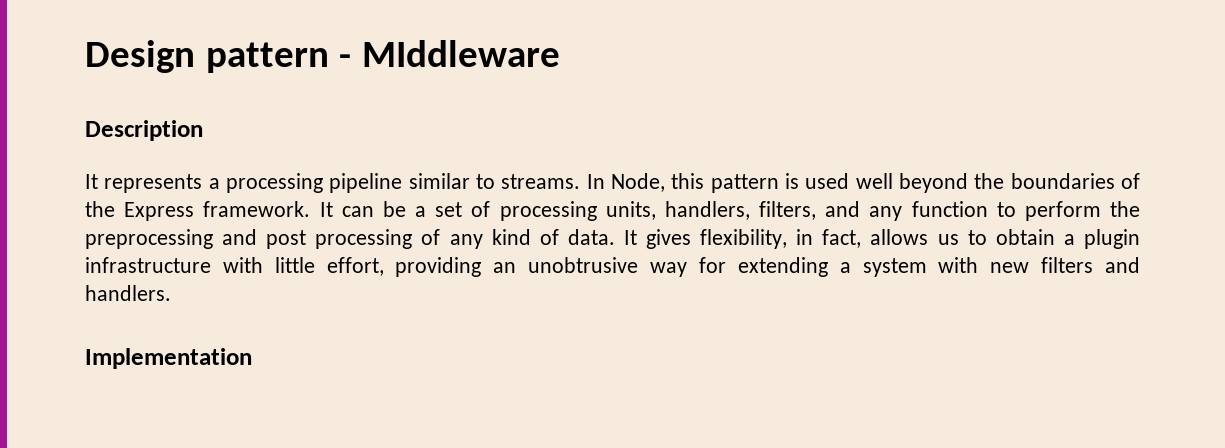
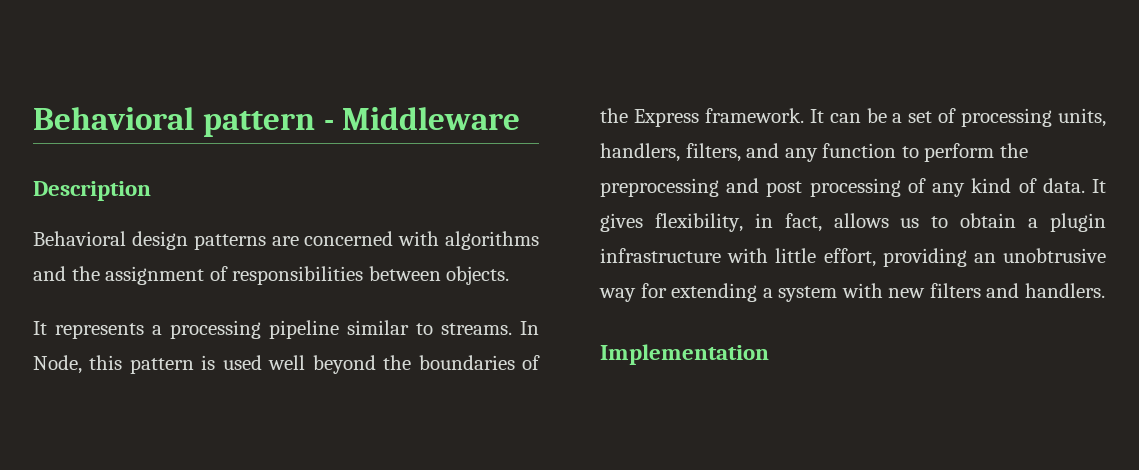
[85,40,195,73] Design -> [33,107,194,130] Behavioral
[361,40,560,67] MIddleware -> [342,107,521,130] Middleware
(203, 130) none -> [33,231,539,250] [33,266,510,285] // Behavioral design patterns are concerned with algorithms and the assignment of responsibilities between objects.

